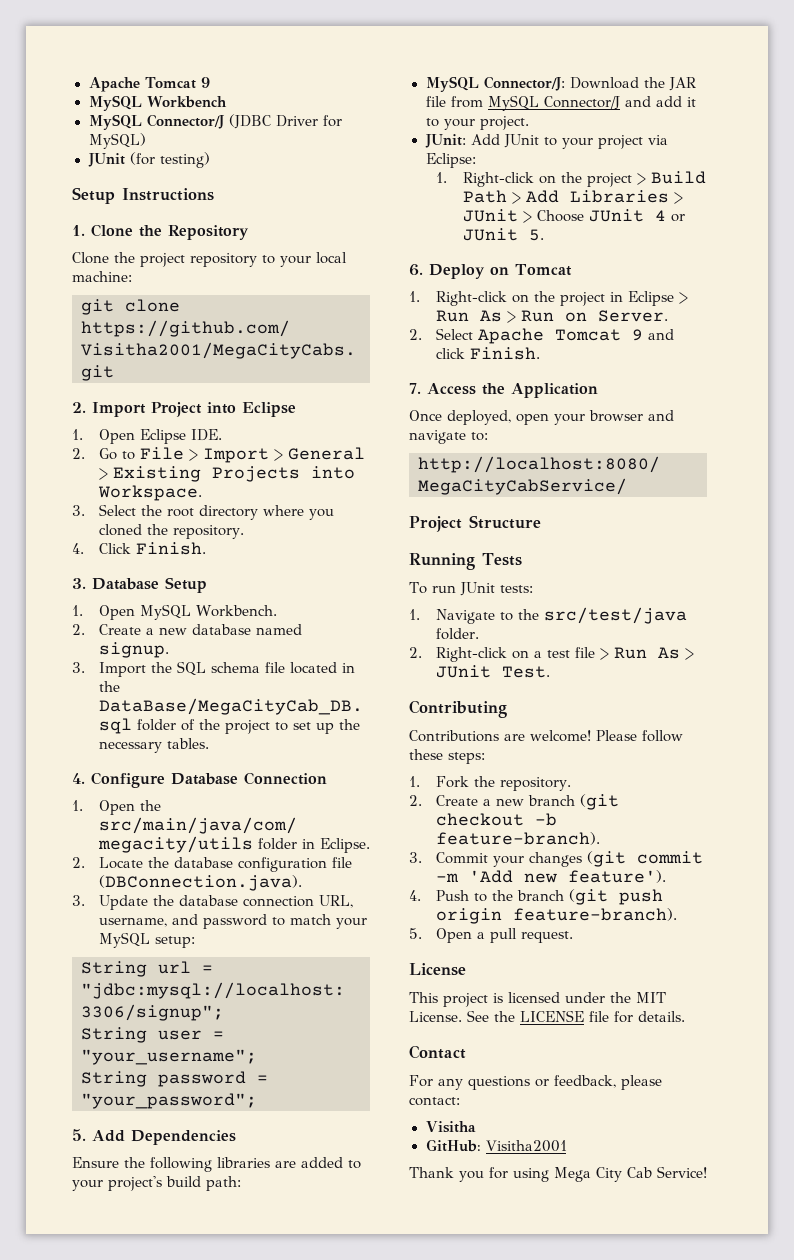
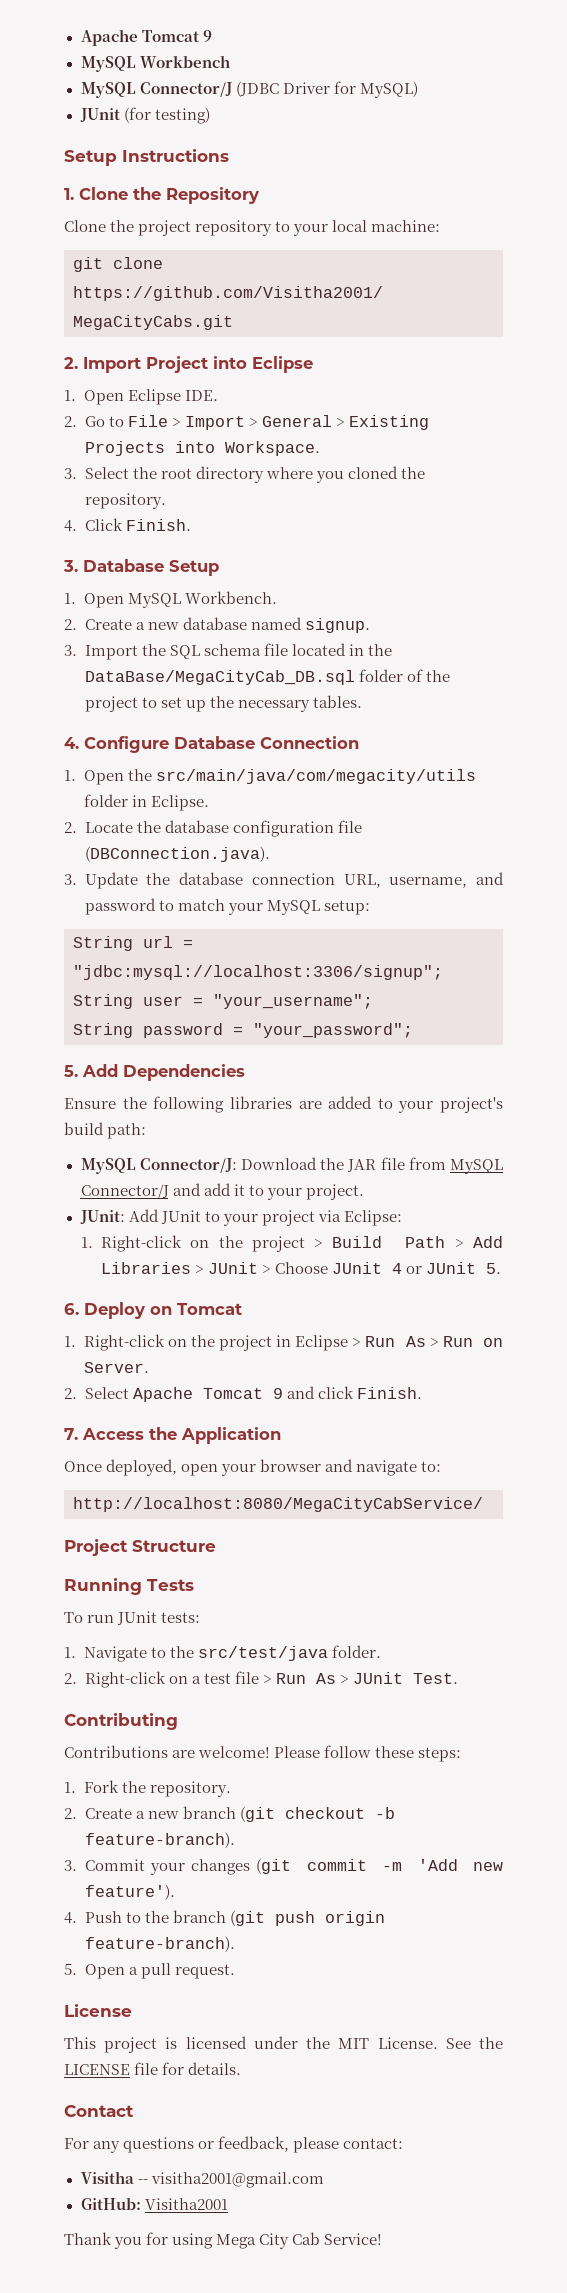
(476, 1127) none -> [137,2172,324,2188] -- visitha2001@gmail.com

